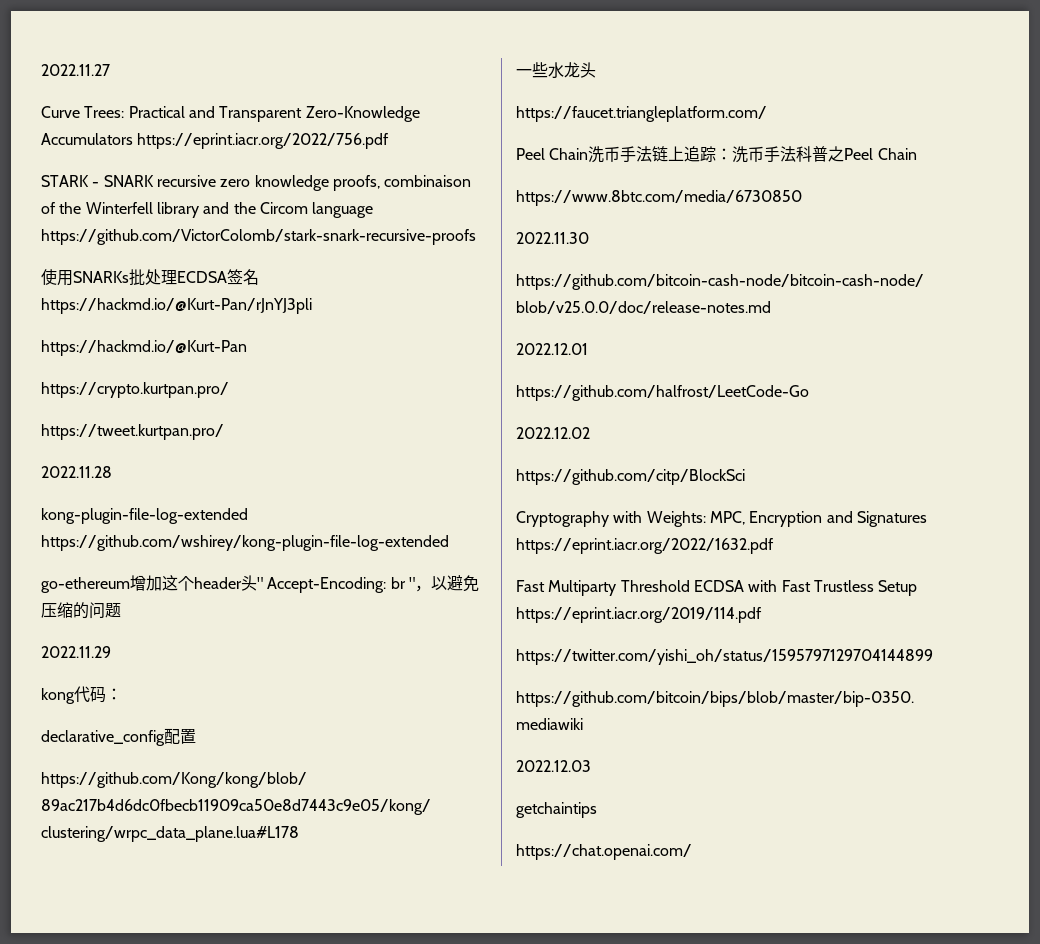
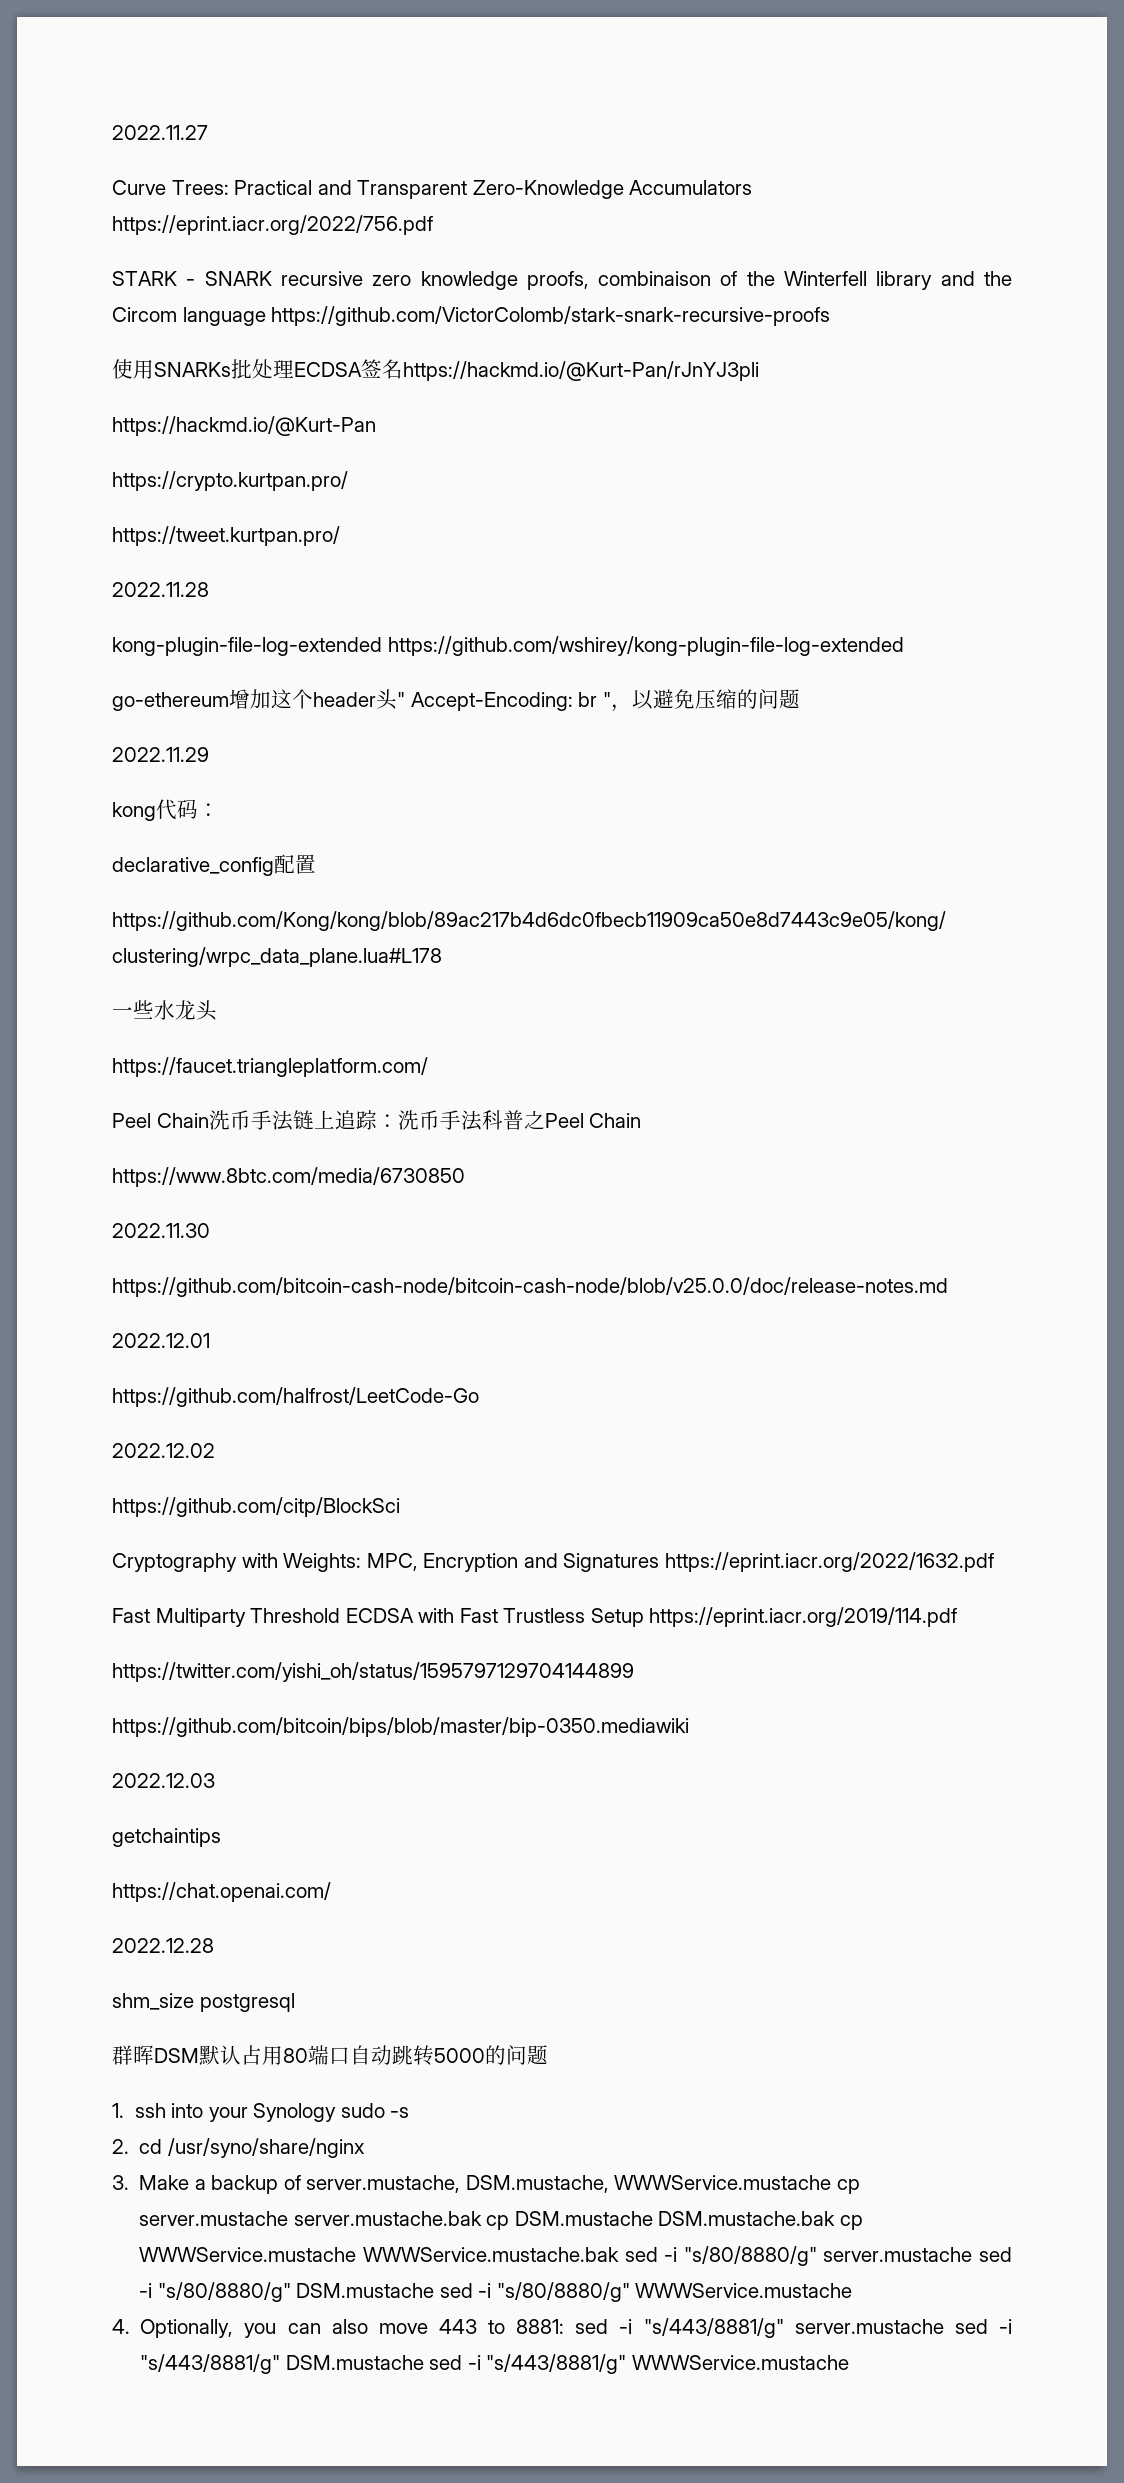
(692, 852) none -> [112,1938,214,1953] [112,1993,295,2012] [112,2045,548,2066] [112,2103,410,2122] [112,2138,365,2158] [112,2175,860,2194] [139,2211,863,2230] [139,2246,1012,2266] [139,2282,853,2302] [112,2318,1012,2338] [140,2354,849,2374] // 2022.12.28 // shm_size postgresql // 群晖DSM默认占用80端口自动跳转5000的问题 // 1. ssh into your Synology sudo -s // 2. cd /usr/syno/share/nginx // 3. Make a backup of server.mustache, DSM.mustache, WWWService.mustache cp server.mustache server.mustache.bak cp DSM.mustache DSM.mustache.bak cp WWWService.mustache WWWService.mustache.bak sed -i "s/80/8880/g" server.mustache sed -i "s/80/8880/g" DSM.mustache sed -i "s/80/8880/g" WWWService.mustache // 4. Optionally, you can also move 443 to 8881: sed -i "s/443/8881/g" server.mustache sed -i "s/443/8881/g" DSM.mustache sed -i "s/443/8881/g" WWWService.mustache

